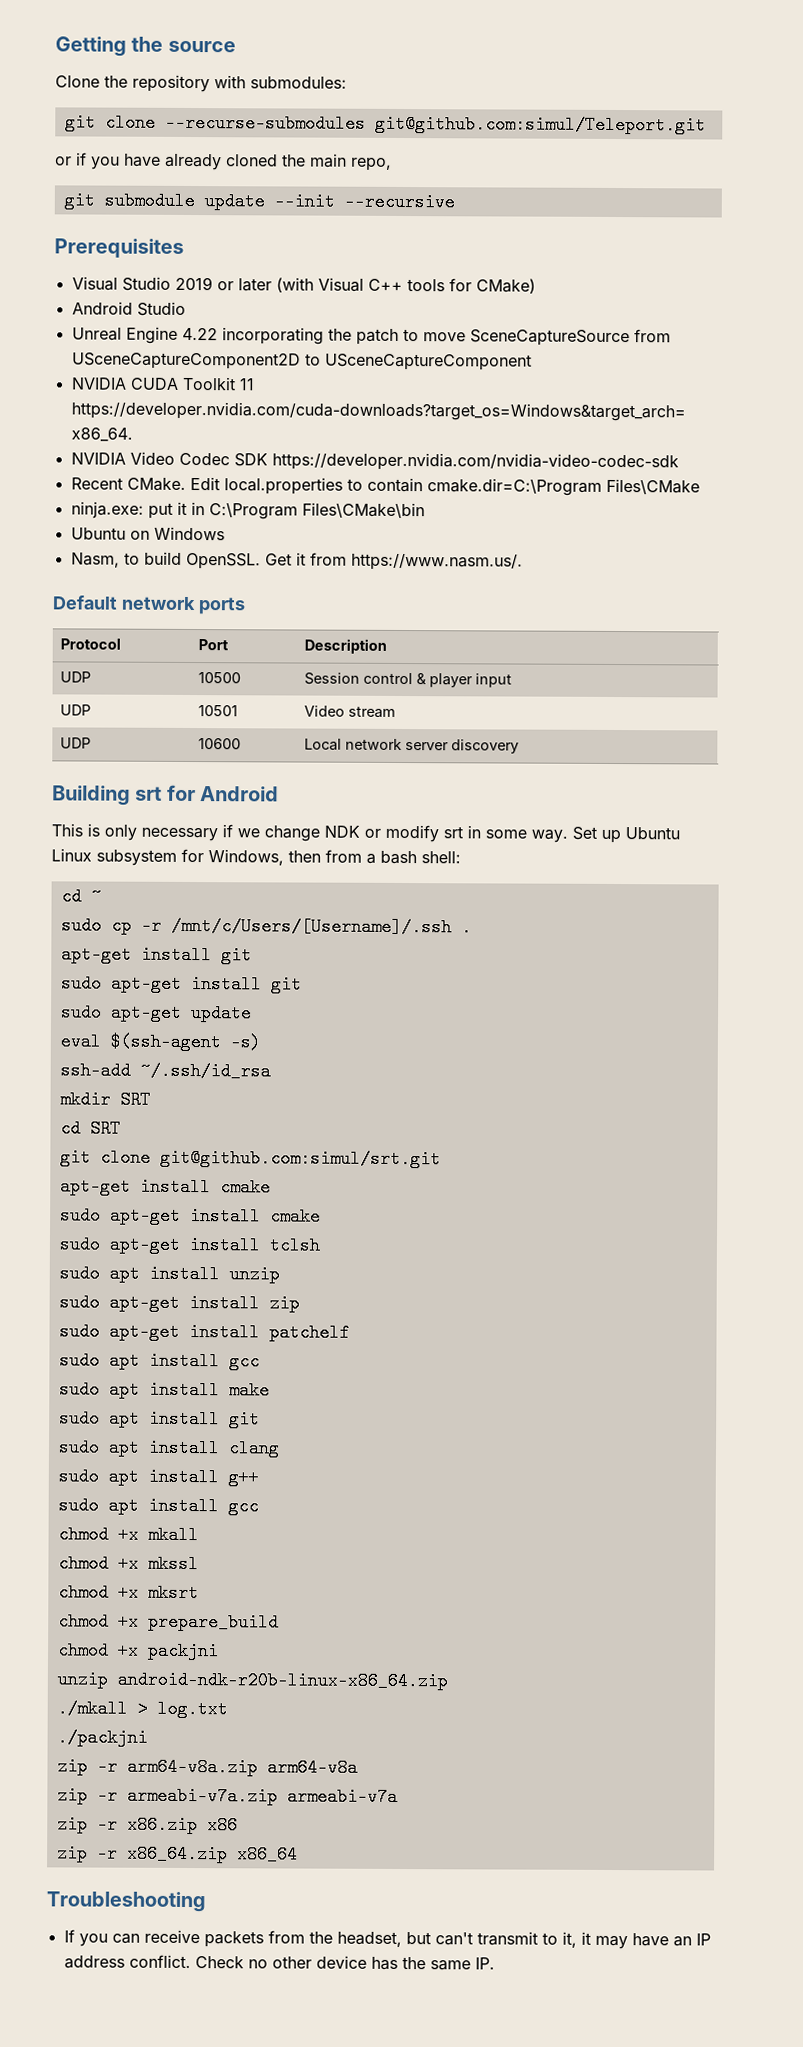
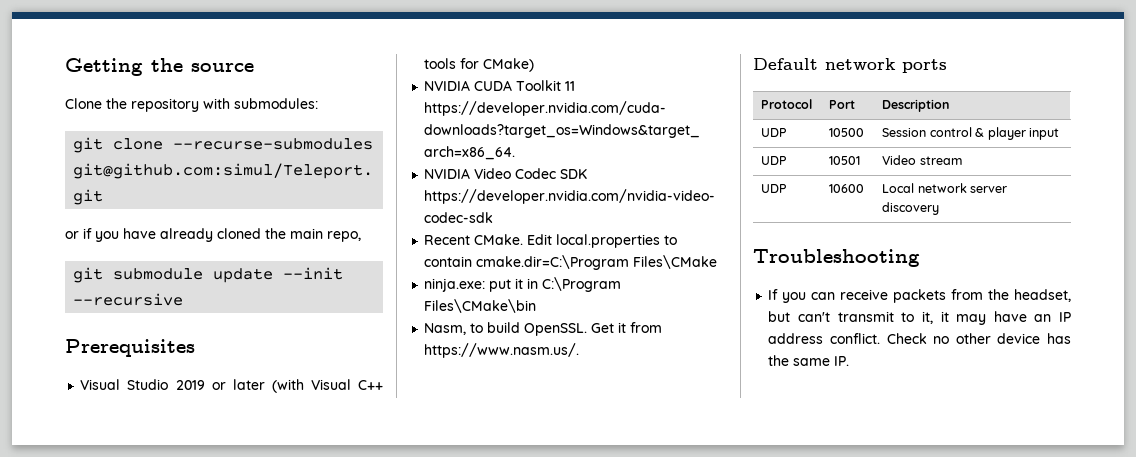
[71,301,186,316] [71,326,671,347] [71,352,532,371] // Android Studio // Unreal Engine 4.22 incorporating the patch to move SceneCaptureSource from USceneCaptureComponent2D to USceneCaptureComponent -> (535, 65) none
[70,526,225,541] // Ubuntu on Windows -> (537, 306) none
[52,784,280,806] [51,823,680,844] [51,848,461,866] [60,887,102,906] [60,916,472,937] [60,945,252,965] [60,974,302,994] [60,1003,252,1023] [59,1032,261,1052] [59,1061,271,1081] [59,1090,151,1109] [59,1119,121,1138] [59,1148,441,1169] [59,1177,271,1197] [59,1206,321,1226] [58,1235,320,1255] [58,1264,280,1284] [58,1293,300,1313] [58,1322,350,1342] [58,1351,260,1371] [58,1380,270,1400] [58,1409,260,1429] [57,1438,280,1458] [57,1467,259,1487] [57,1496,259,1516] [57,1525,199,1545] [57,1554,199,1574] [57,1583,199,1603] [57,1612,279,1632] [56,1641,219,1661] [56,1670,448,1691] [56,1699,228,1719] [56,1728,148,1747] [56,1757,358,1777] [56,1786,398,1806] [56,1815,238,1835] [56,1844,298,1864] // Building srt for Android // This is only necessary if we change NDK or modify srt in some way. Set up Ubuntu Linux subsystem for Windows, then from a bash shell: // cd ~ // sudo cp -r /mnt/c/Users/[Username]/.ssh . // apt-get install git // sudo apt-get install git // sudo apt-get update // eval $(ssh-agent -s) // ssh-add ~/.ssh/id_rsa // mkdir SRT // cd SRT // git clone git@github.com:simul/srt.git // apt-get install cmake // sudo apt-get install cmake // sudo apt-get install tclsh // sudo apt install unzip // sudo apt-get install zip // sudo apt-get install patchelf // sudo apt install gcc // sudo apt install make // sudo apt install git // sudo apt install clang // sudo apt install g++ // sudo apt install gcc // chmod +x mkall // chmod +x mkssl // chmod +x mksrt // chmod +x prepare_build // chmod +x packjni // unzip android-ndk-r20b-linux-x86_64.zip // ./mkall > log.txt // ./packjni // zip -r arm64-v8a.zip arm64-v8a // zip -r armeabi-v7a.zip armeabi-v7a // zip -r x86.zip x86 // zip -r x86_64.zip x86_64 -> (940, 208) none

